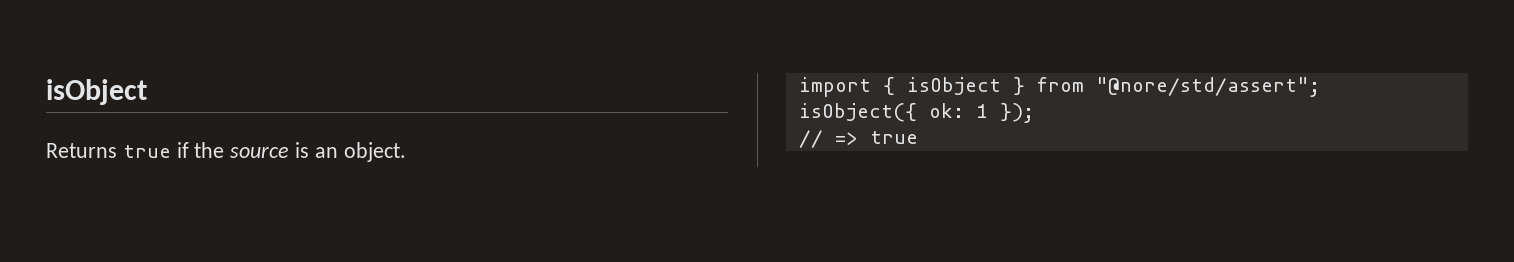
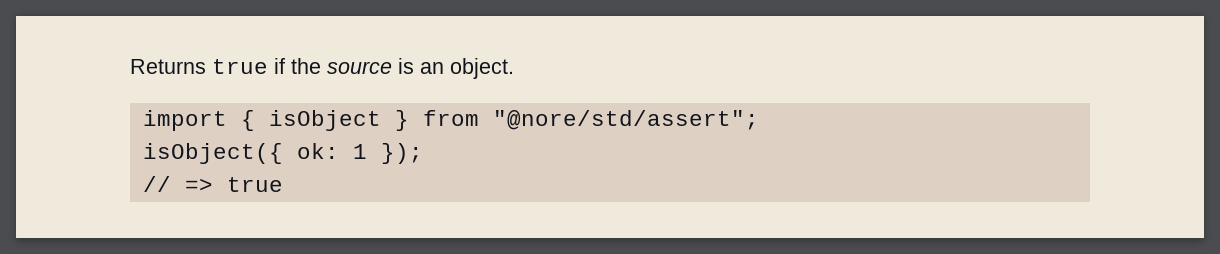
[46,79,147,105] isObject // -> (130, 66) none

